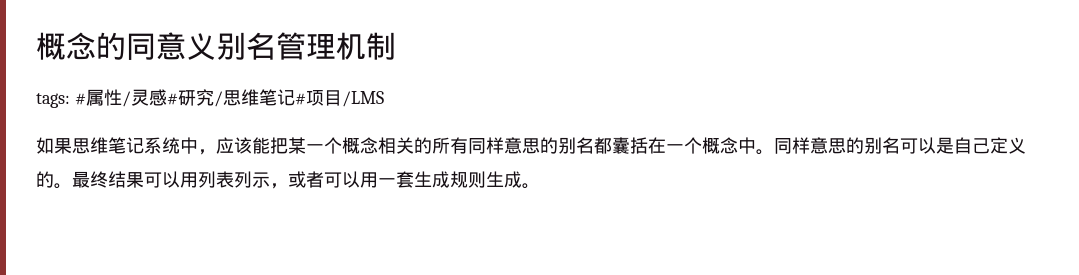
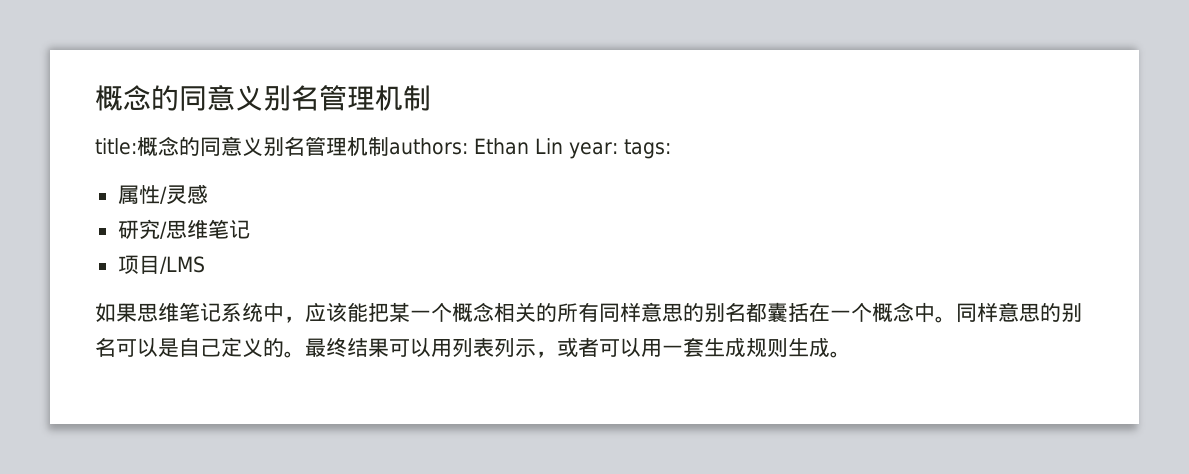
(396, 46) none -> [95,136,618,159] title:概念的同意义别名管理机制authors: Ethan Lin year:
[74,93,86,105] # -> (671, 149) //
[166,93,178,105] # -> (208, 194) //
[294,93,306,105] # -> (250, 229) //

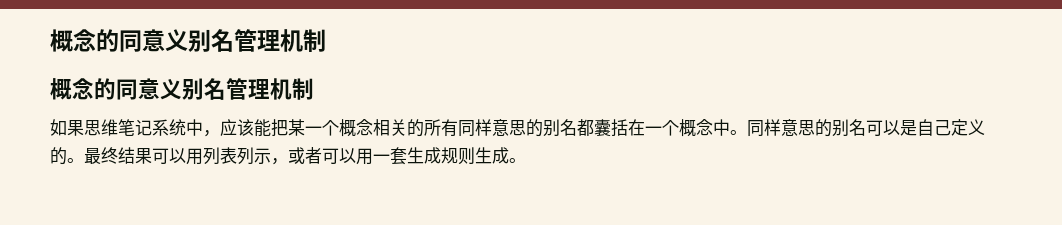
[95,85,431,111] [95,136,671,159] [117,184,208,204] [117,219,250,239] [117,255,205,274] 概念的同意义别名管理机制 // title:概念的同意义别名管理机制authors: Ethan Lin year: tags: // 属性/灵感 // 研究/思维笔记 // 项目/LMS -> [50,29,326,52] [50,78,314,100] 概念的同意义别名管理机制 // 概念的同意义别名管理机制

